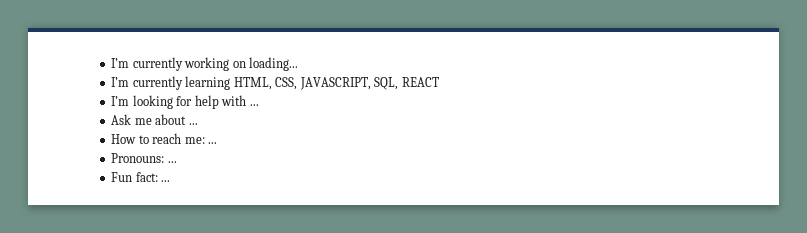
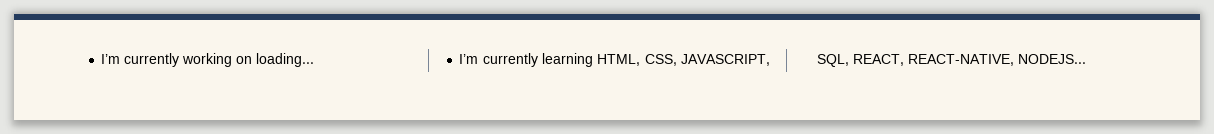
[401,77,439,87] [111,95,259,109] [111,114,198,125] [111,133,218,144] [111,153,177,163] [111,172,171,182] REACT // I’m looking for help with ... // Ask me about ... // How to reach me: ... // Pronouns: ... // Fun fact: ... -> [853,54,1087,66] REACT, REACT-NATIVE, NODEJS...

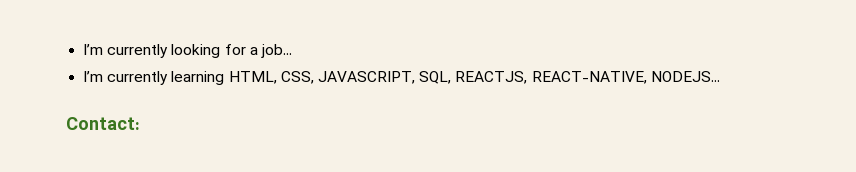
[101,53,315,67] I’m currently working on loading... -> [83,44,292,58] I’m currently looking for a job...
[853,54,905,66] REACT, -> [455,71,528,84] REACTJS,
(1087, 59) none -> [66,117,140,130] // Contact:

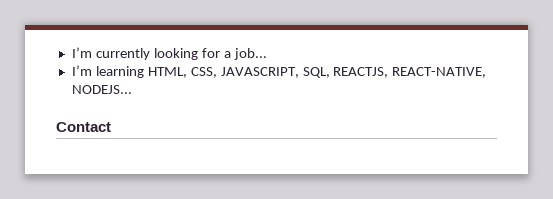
[107,71,169,85] currently -> (92, 70) none
[66,117,140,130] Contact: -> [56,122,111,132] Contact

